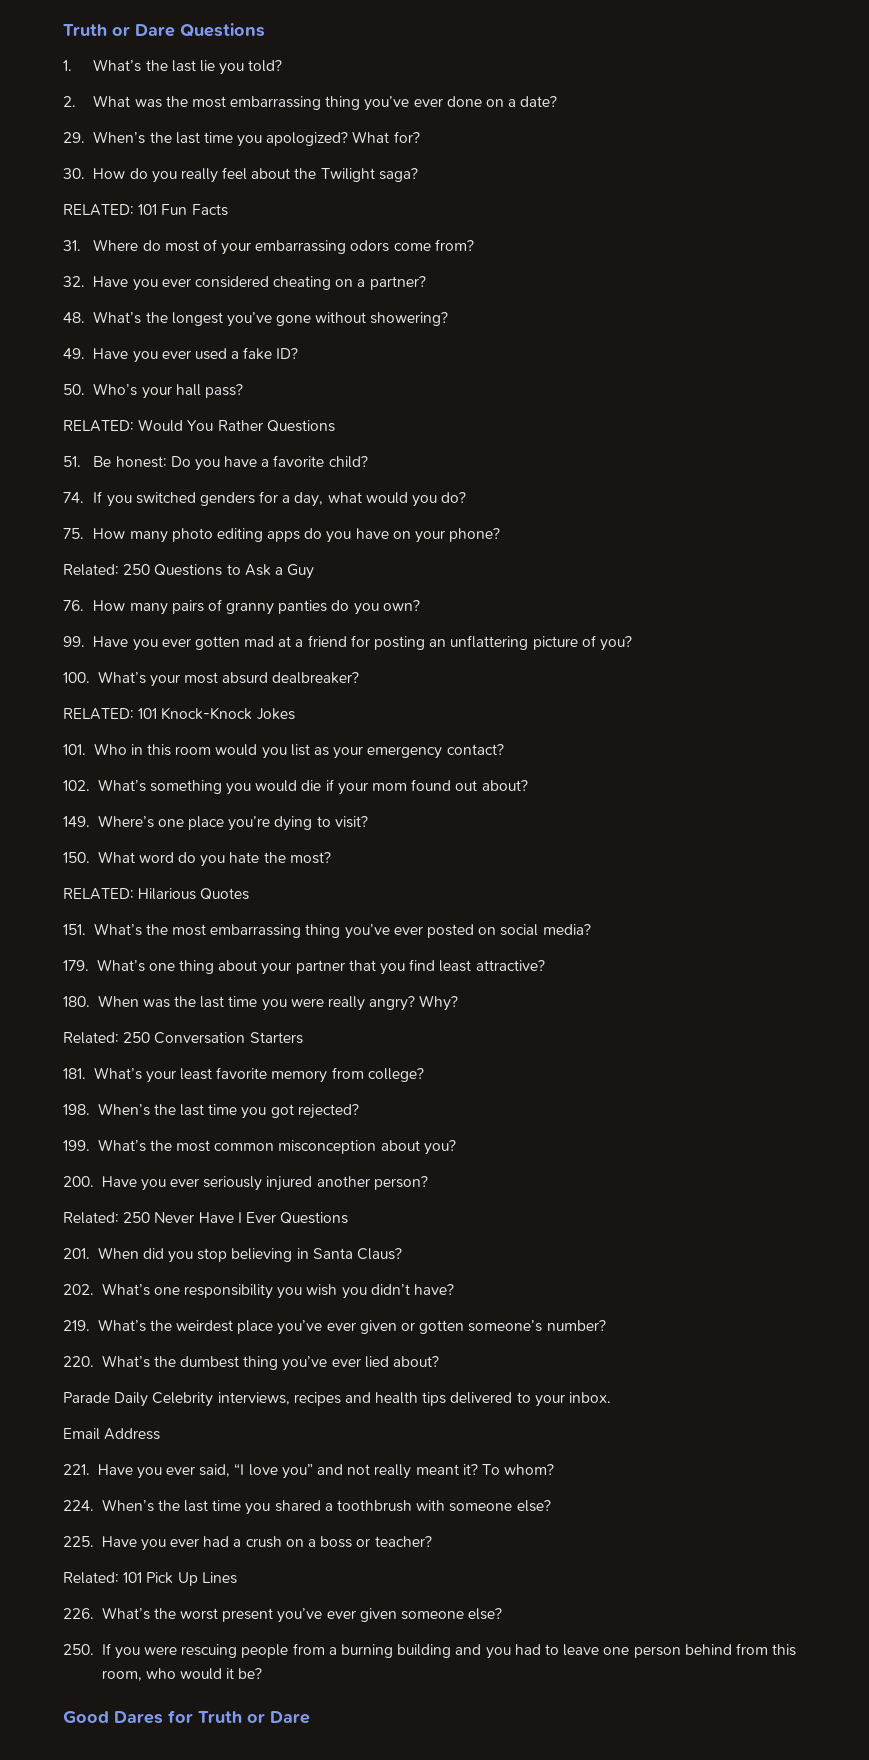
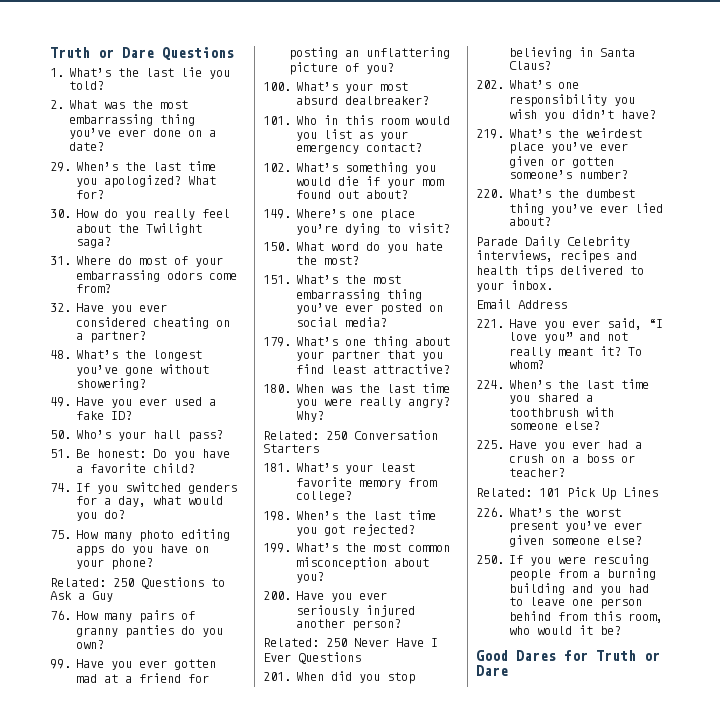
[63,204,228,216] // RELATED: 101 Fun Facts -> (112, 242) none
[63,419,335,432] // RELATED: Would You Rather Questions -> (224, 436) none
[63,707,295,720] // RELATED: 101 Knock-Knock Jokes -> (430, 100) none
[63,888,250,900] // RELATED: Hilarious Quotes -> (360, 260) none

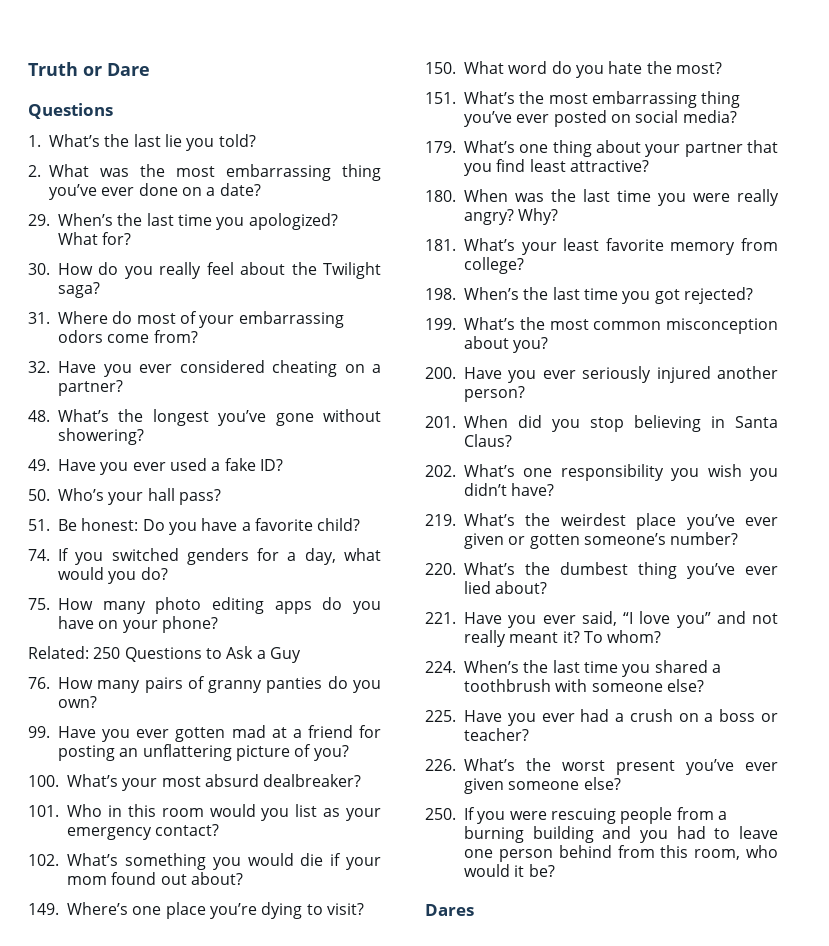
[50,47,154,58] Truth or Dare -> [28,62,150,76] Truth or Dare //
[263,430,438,440] [263,444,319,453] // Related: 250 Conversation Starters -> (559, 216) none
[263,638,438,647] [263,652,361,664] // Related: 250 Never Have I Ever Questions -> (525, 394) none
[476,236,630,248] [476,250,637,263] [476,265,644,278] [476,280,553,292] [476,299,567,309] // Parade Daily Celebrity interviews, recipes and health tips delivered to your inbox. // Email Address -> (548, 587) none
[476,487,658,500] // Related: 101 Pick Up Lines -> (529, 734) none
[476,650,660,661] [476,665,508,676] Good Dares for Truth or Dare -> [425,904,474,916] Dares

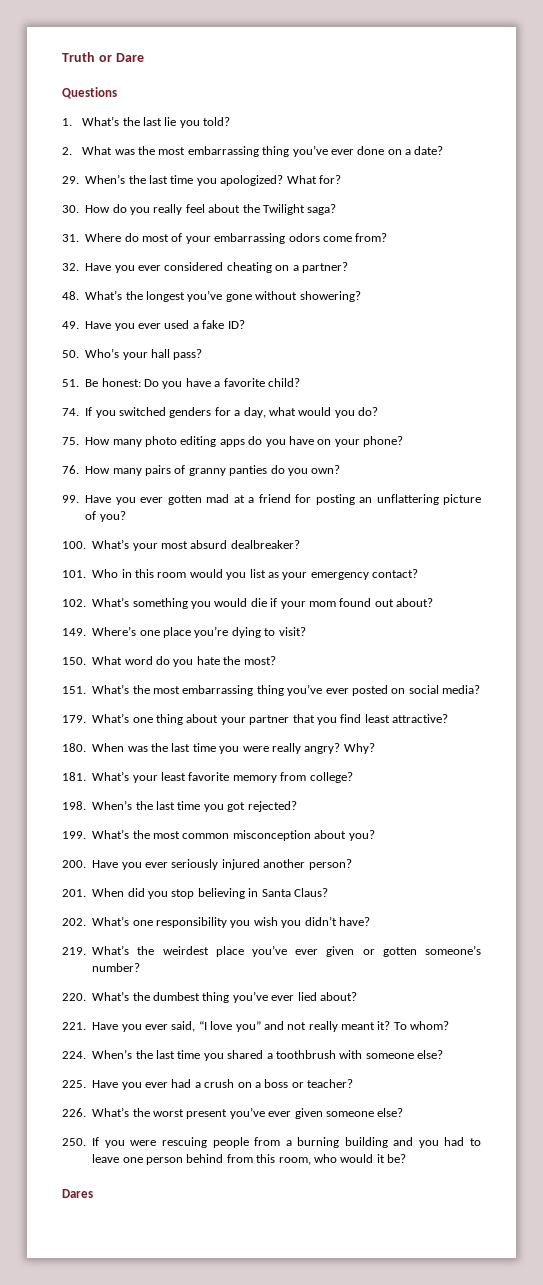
[28,646,301,663] // Related: 250 Questions to Ask a Guy -> (403, 441) none

